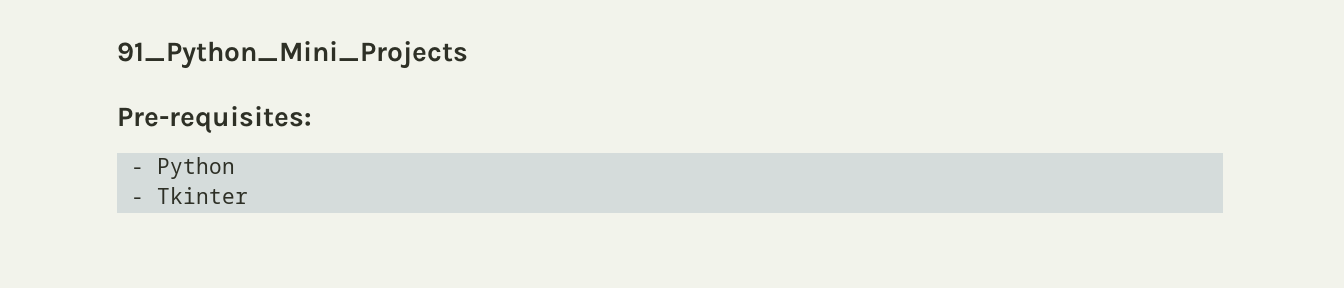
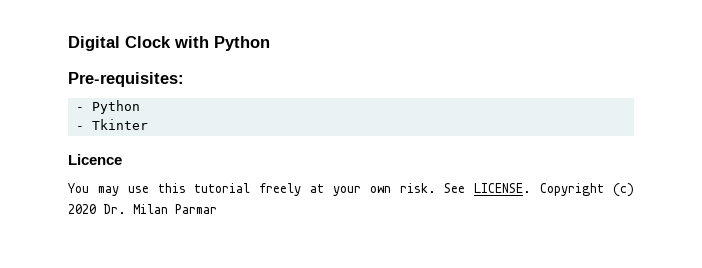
[117,41,468,69] 91_Python_Mini_Projects -> [68,36,270,51] Digital Clock with Python
(249, 195) none -> [68,154,122,165] [68,183,635,197] [68,204,217,214] // Licence // You may use this tutorial freely at your own risk. See LICENSE. Copyright (c) 2020 Dr. Milan Parmar

